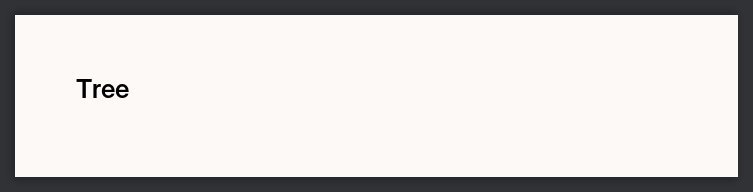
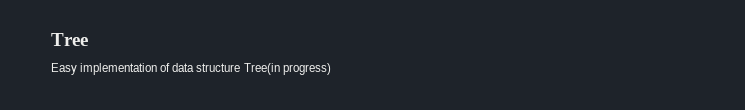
(129, 88) none -> [51,63,331,75] // Easy implementation of data structure Tree(in progress)

